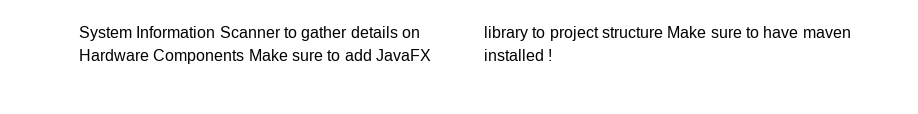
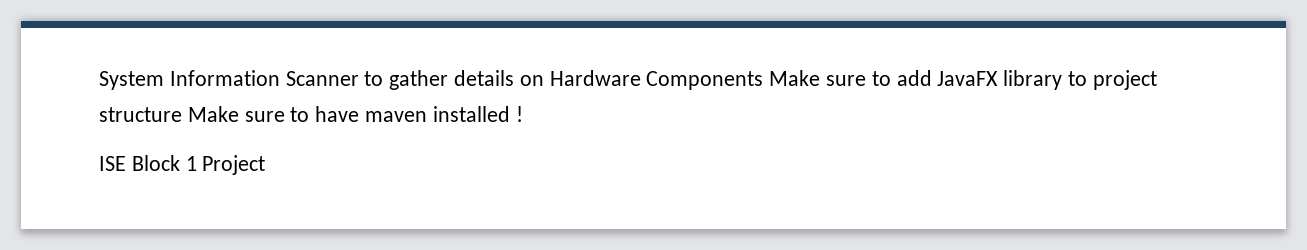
(553, 55) none -> [99,155,266,175] // ISE Block 1 Project

